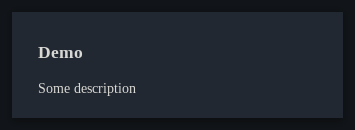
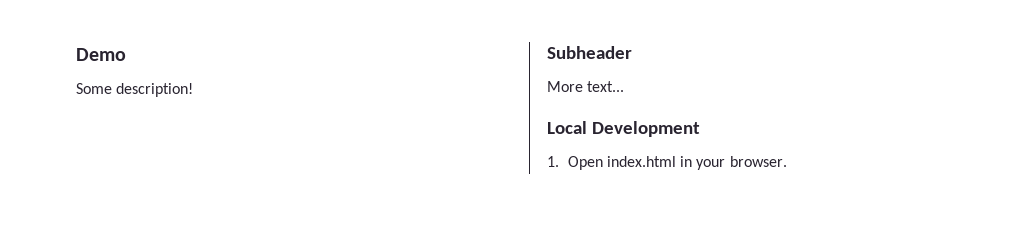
[74,83,136,96] description -> [116,83,194,97] [547,46,632,59] [547,81,625,92] [547,121,700,137] [547,156,787,170] description! // Subheader // More text... // Local Development // 1. Open index.html in your browser.

